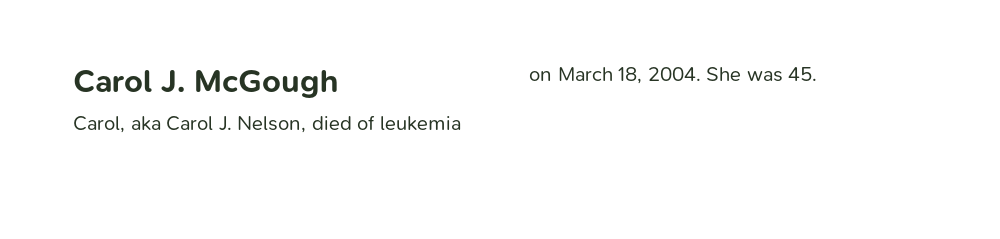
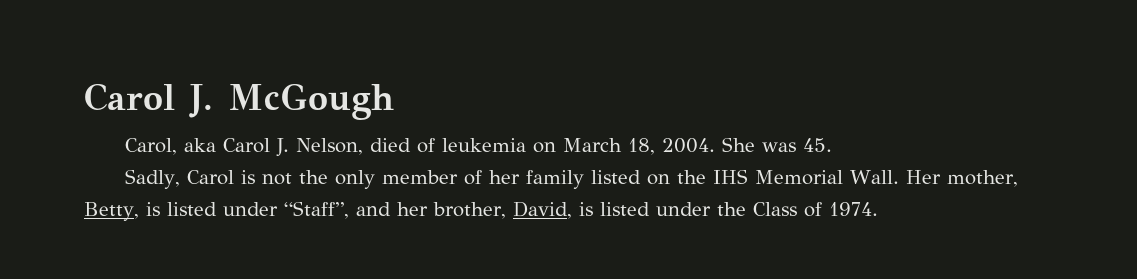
(818, 74) none -> [124,169,1018,189] [84,201,878,221] // Sadly, Carol is not the only member of her family listed on the IHS Memorial Wall. Her mother, Betty, is listed under “Staff”, and her brother, David, is listed under the Class of 1974.

